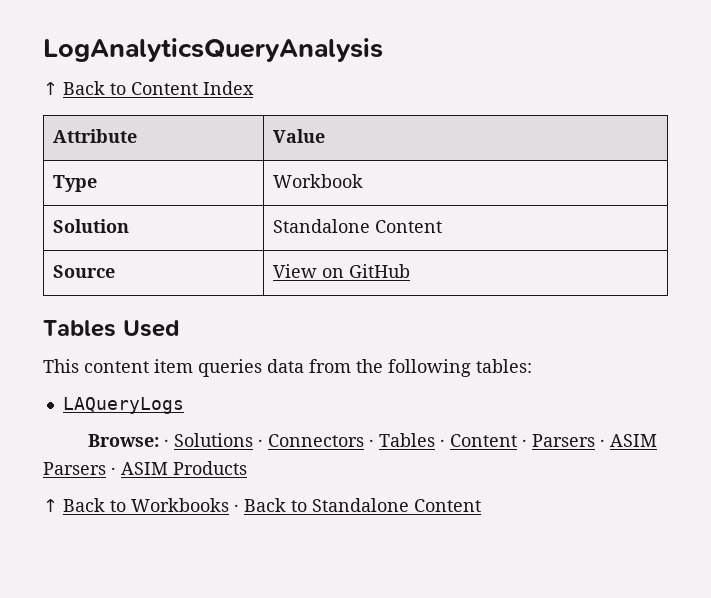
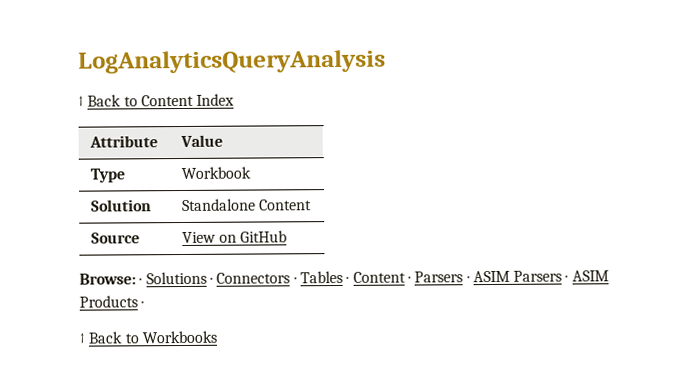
[43,320,180,337] [43,359,532,377] [62,397,184,414] // Tables Used // This content item queries data from the following tables: // LAQueryLogs -> (288, 236) none
(247, 468) none -> [141,301,145,308] ·
[234,498,481,512] · Back to Standalone Content -> (217, 337) none

